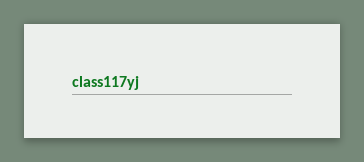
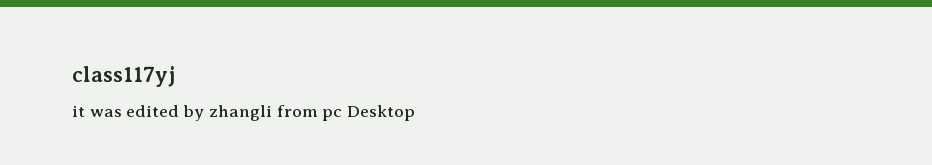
(139, 83) none -> [72,105,416,121] // it was edited by zhangli from pc Desktop

